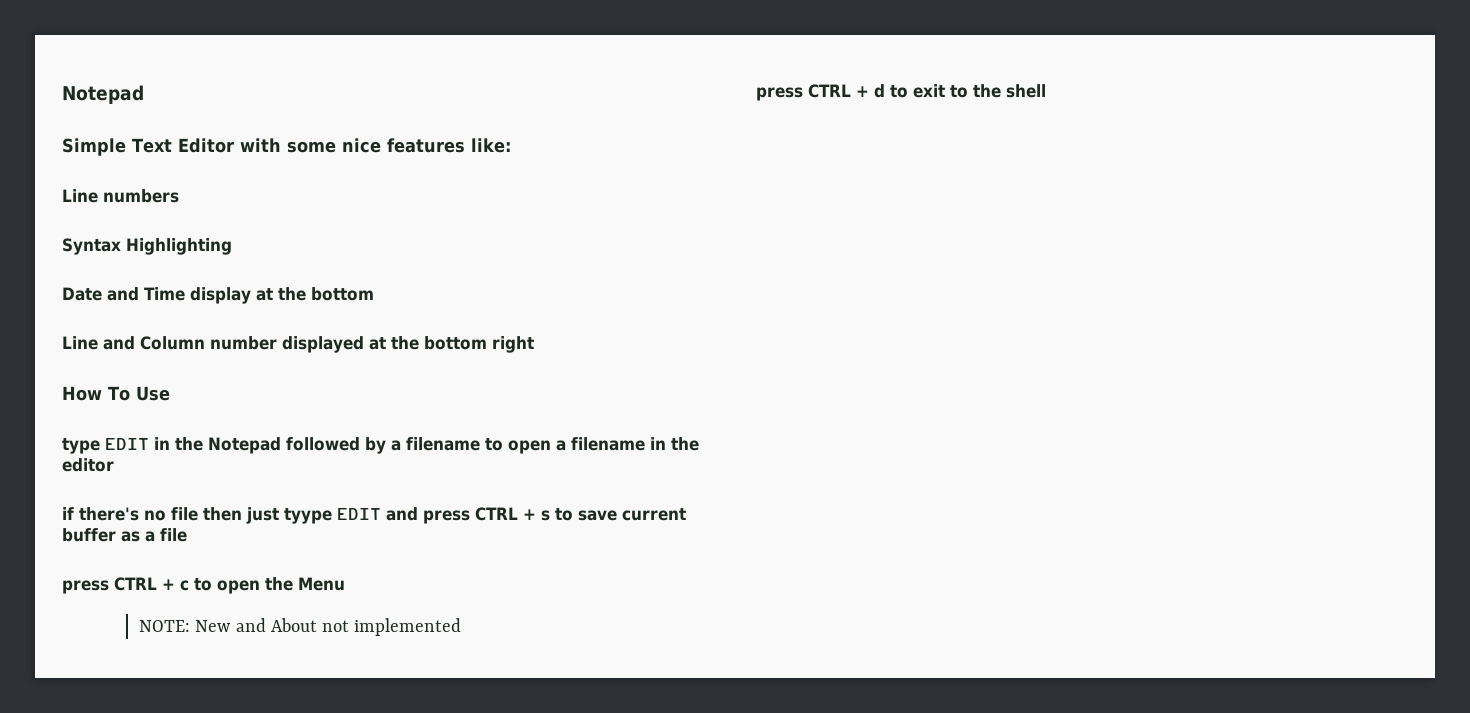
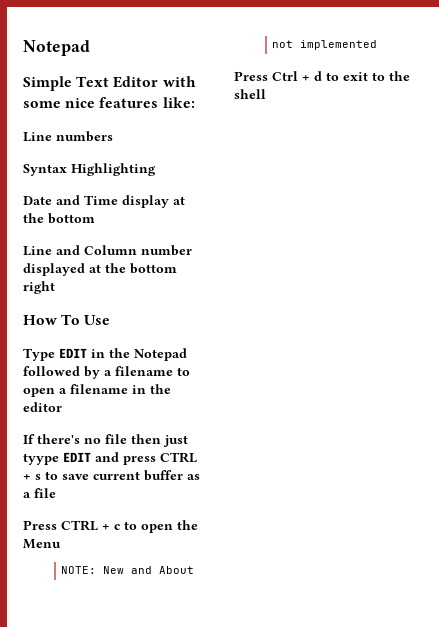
[62,438,100,454] type -> [23,348,55,361] Type
[62,507,74,520] if -> [23,434,35,444] If
[62,580,109,594] press -> [23,520,57,530] Press
[756,84,851,101] press CTRL -> [234,71,298,81] Press Ctrl

